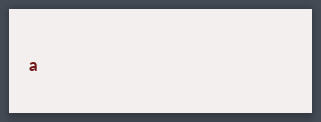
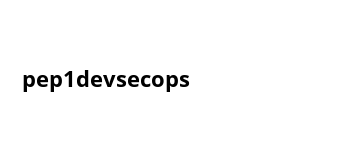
[29,62,38,71] a -> [22,70,190,92] pep1devsecops

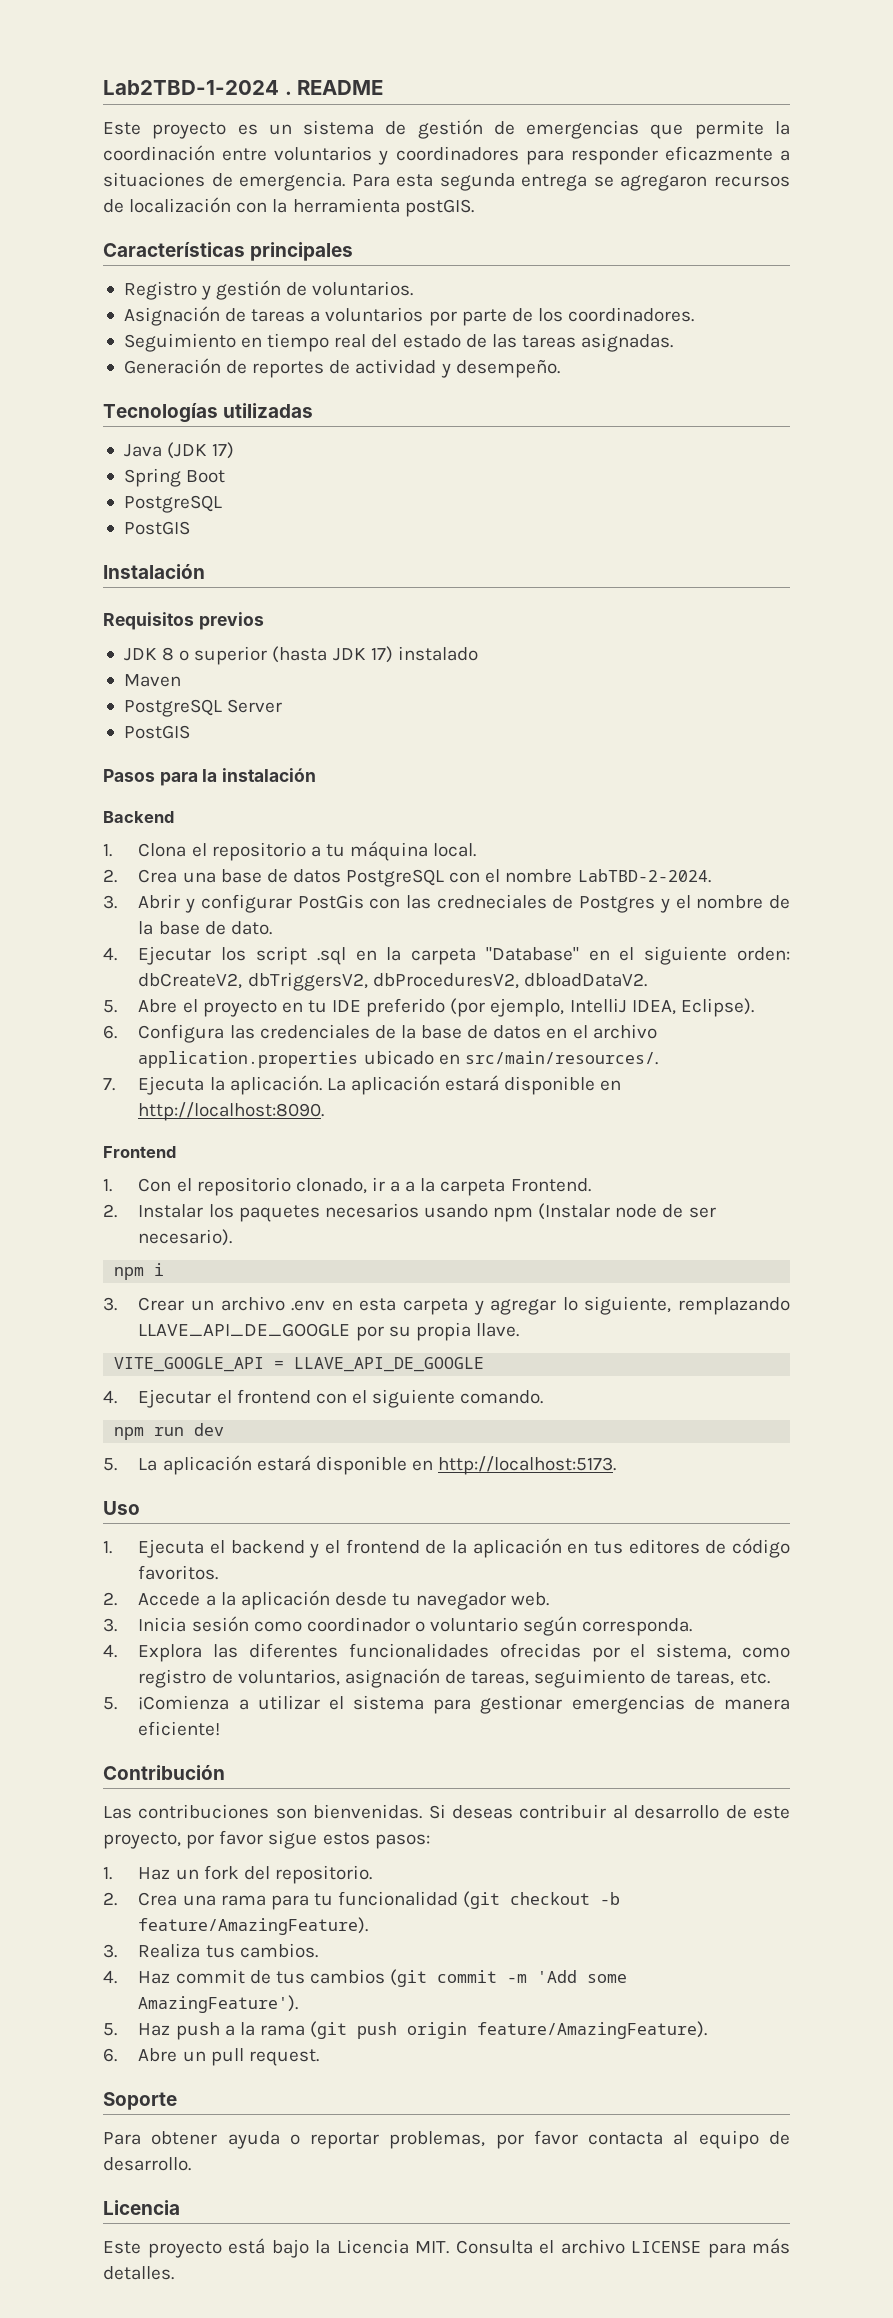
[22,70,190,92] pep1devsecops -> [103,80,384,95] [103,119,790,139] [103,145,790,165] [103,172,790,191] [103,197,474,217] [103,242,354,261] [123,280,414,300] [123,306,695,326] [123,333,674,352] [123,358,560,378] [103,403,314,423] [123,442,235,459] [123,468,226,487] [123,495,222,513] [123,521,190,535] [103,564,205,579] [103,612,264,630] [123,646,478,665] [123,674,181,687] [123,699,283,717] [123,725,190,739] [103,768,317,786] [103,811,174,823] [103,841,477,861] [103,869,711,887] [103,894,790,913] [138,921,272,935] [103,946,790,965] [138,972,647,991] [103,998,754,1017] [103,1024,657,1043] [138,1050,658,1068] [103,1075,622,1095] [138,1102,325,1121] [103,1146,176,1158] [103,1177,591,1196] [103,1203,716,1222] [138,1229,233,1246] [114,1263,165,1280] [103,1296,791,1315] [138,1322,519,1341] [114,1357,485,1372] [103,1389,544,1408] [114,1423,225,1440] [103,1455,617,1475] [103,1501,140,1515] [103,1538,790,1558] [138,1565,219,1580] [103,1590,550,1610] [103,1616,693,1636] [103,1643,790,1662] [138,1668,770,1688] [103,1695,790,1714] [138,1721,221,1736] [103,1765,225,1780] [103,1804,790,1819] [103,1830,430,1849] [103,1865,372,1884] [103,1891,621,1910] [138,1917,369,1935] [103,1943,318,1958] [103,1969,628,1987] [138,1995,299,2013] [103,2021,708,2040] [103,2048,319,2066] [103,2092,177,2110] [103,2130,790,2149] [103,2157,191,2171] [103,2200,180,2215] [103,2238,790,2258] [103,2266,174,2280] Lab2TBD-1-2024 . README // Este proyecto es un sistema de gestión de emergencias que permite la coordinación entre voluntarios y coordinadores para responder eficazmente a situaciones de emergencia. Para esta segunda entrega se agregaron recursos de localización con la herramienta postGIS. // Características principales // Registro y gestión de voluntarios. // Asignación de tareas a voluntarios por parte de los coordinadores. // Seguimiento en tiempo real del estado de las tareas asignadas. // Generación de reportes de actividad y desempeño. // Tecnologías utilizadas // Java (JDK 17) // Spring Boot // PostgreSQL // PostGIS // Instalación // Requisitos previos // JDK 8 o superior (hasta JDK 17) instalado // Maven // PostgreSQL Server // PostGIS // Pasos para la instalación // Backend // 1. Clona el repositorio a tu máquina local. // 2. Crea una base de datos PostgreSQL con el nombre LabTBD-2-2024. // 3. Abrir y configurar PostGis con las credneciales de Postgres y el nombre de la base de dato. // 4. Ejecutar los script .sql en la carpeta "Database" en el siguiente orden: dbCreateV2, dbTriggersV2, dbProceduresV2, dbloadDataV2. // 5. Abre el proyecto en tu IDE preferido (por ejemplo, IntelliJ IDEA, Eclipse). // 6. Configura las credenciales de la base de datos en el archivo application.properties ubicado en src/main/resources/. // 7. Ejecuta la aplicación. La aplicación estará disponible en http://localhost:8090. // Frontend // 1. Con el repositorio clonado, ir a a la carpeta Frontend. // 2. Instalar los paquetes necesarios usando npm (Instalar node de ser necesario). // npm i // 3. Crear un archivo .env en esta carpeta y agregar lo siguiente, remplazando LLAVE_API_DE_GOOGLE por su propia llave. // VITE_GOOGLE_API = LLAVE_API_DE_GOOGLE // 4. Ejecutar el frontend con el siguiente comando. // npm run dev // 5. La aplicación estará disponible en http://localhost:5173. // Uso // 1. Ejecuta el backend y el frontend de la aplicación en tus editores de código favoritos. // 2. Accede a la aplicación desde tu navegador web. // 3. Inicia sesión como coordinador o voluntario según corresponda. // 4. Explora las diferentes funcionalidades ofrecidas por el sistema, como registro de voluntarios, asignación de tareas, seguimiento de tareas, etc. // 5. ¡Comienza a utilizar el sistema para gestionar emergencias de manera eficiente! // Contribución // Las contribuciones son bienvenidas. Si deseas contribuir al desarrollo de este proyecto, por favor sigue estos pasos: // 1. Haz un fork del repositorio. // 2. Crea una rama para tu funcionalidad (git checkout -b feature/AmazingFeature). // 3. Realiza tus cambios. // 4. Haz commit de tus cambios (git commit -m 'Add some AmazingFeature'). // 5. Haz push a la rama (git push origin feature/AmazingFeature). // 6. Abre un pull request. // Soporte // Para obtener ayuda o reportar problemas, por favor contacta al equipo de desarrollo. // Licencia // Este proyecto está bajo la Licencia MIT. Consulta el archivo LICENSE para más detalles.

